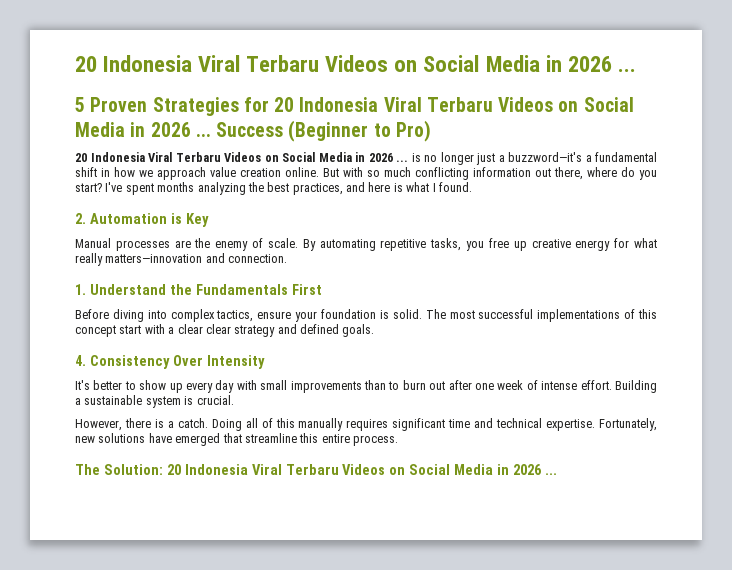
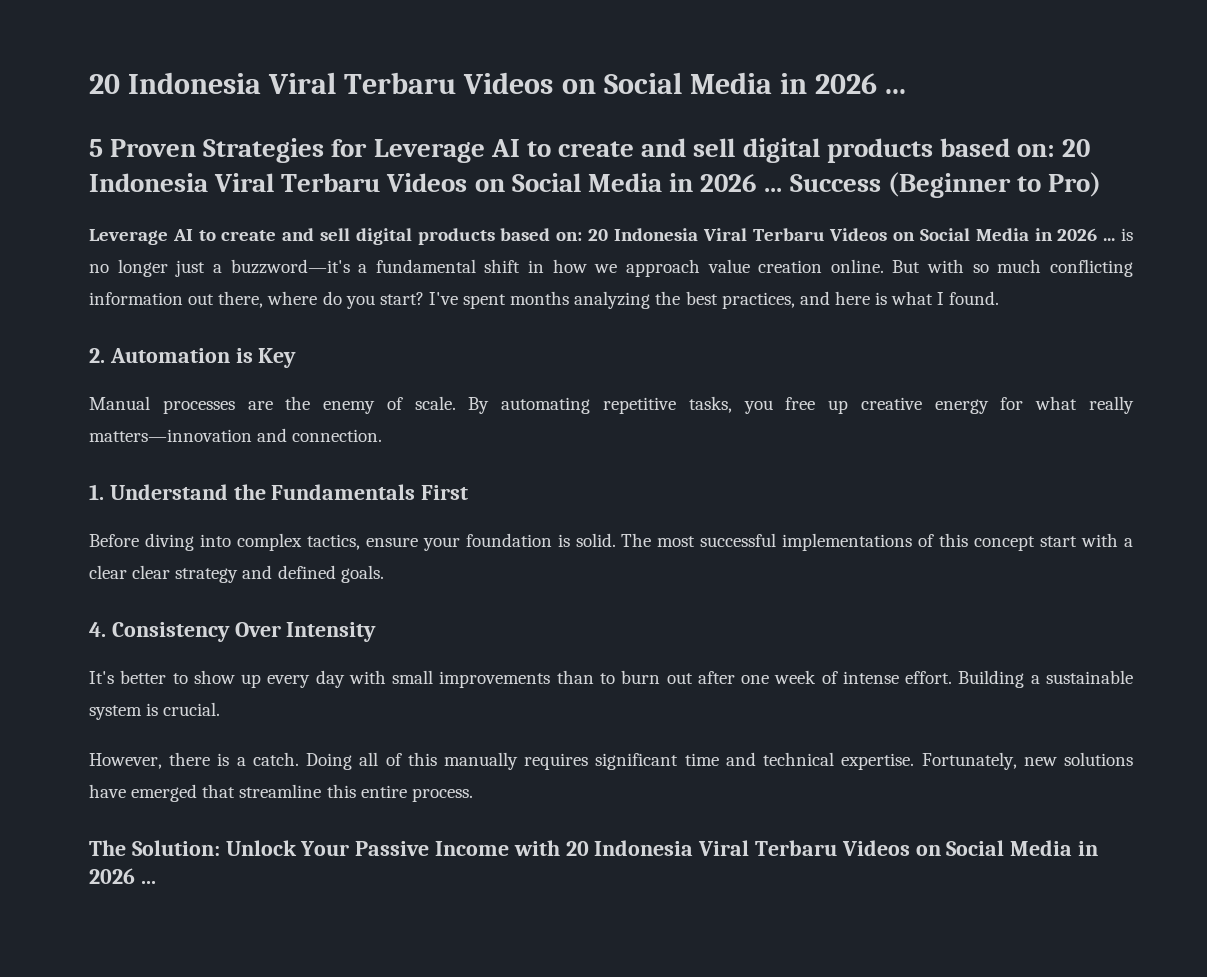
(269, 104) none -> [373,138,1056,163] Leverage AI to create and sell digital products based on:
(431, 131) none -> [89,228,583,245] Leverage AI to create and sell digital products based on:
(163, 469) none -> [225,840,560,856] Unlock Your Passive Income with

